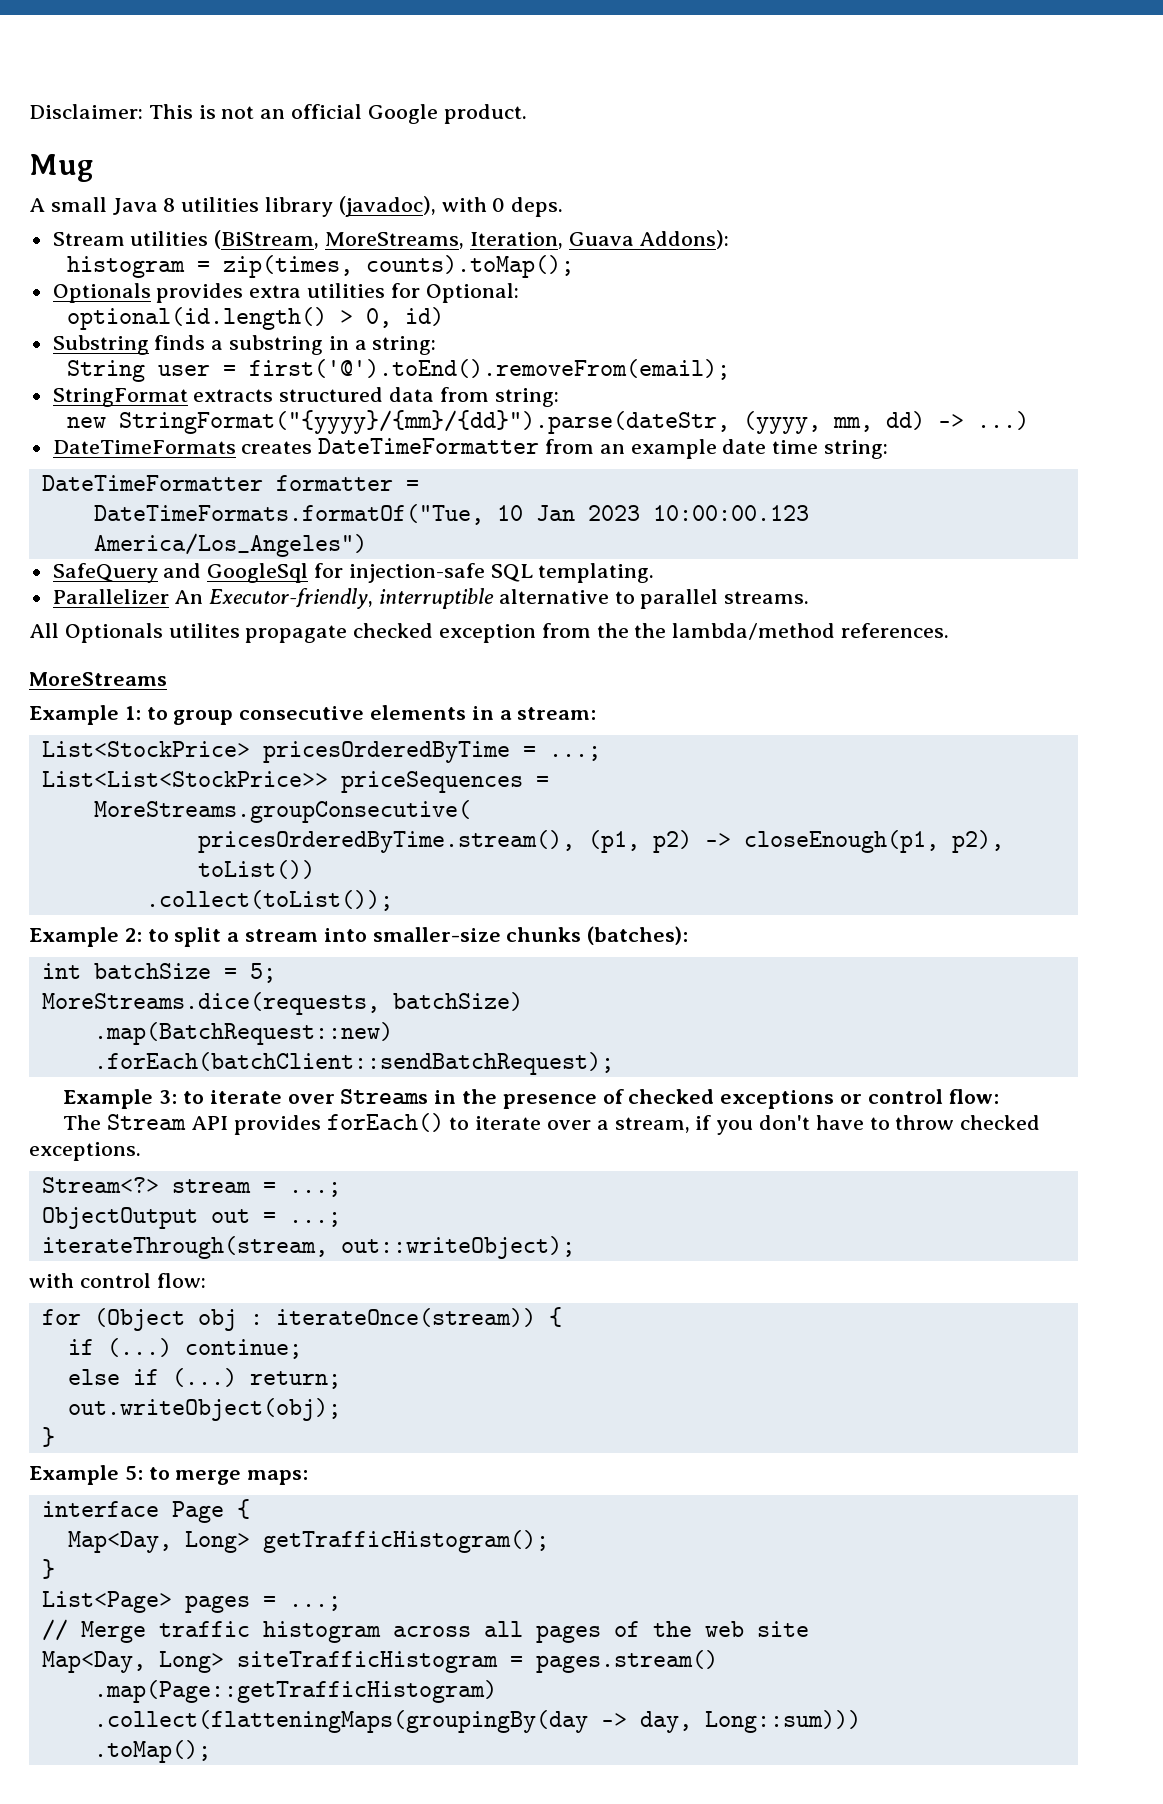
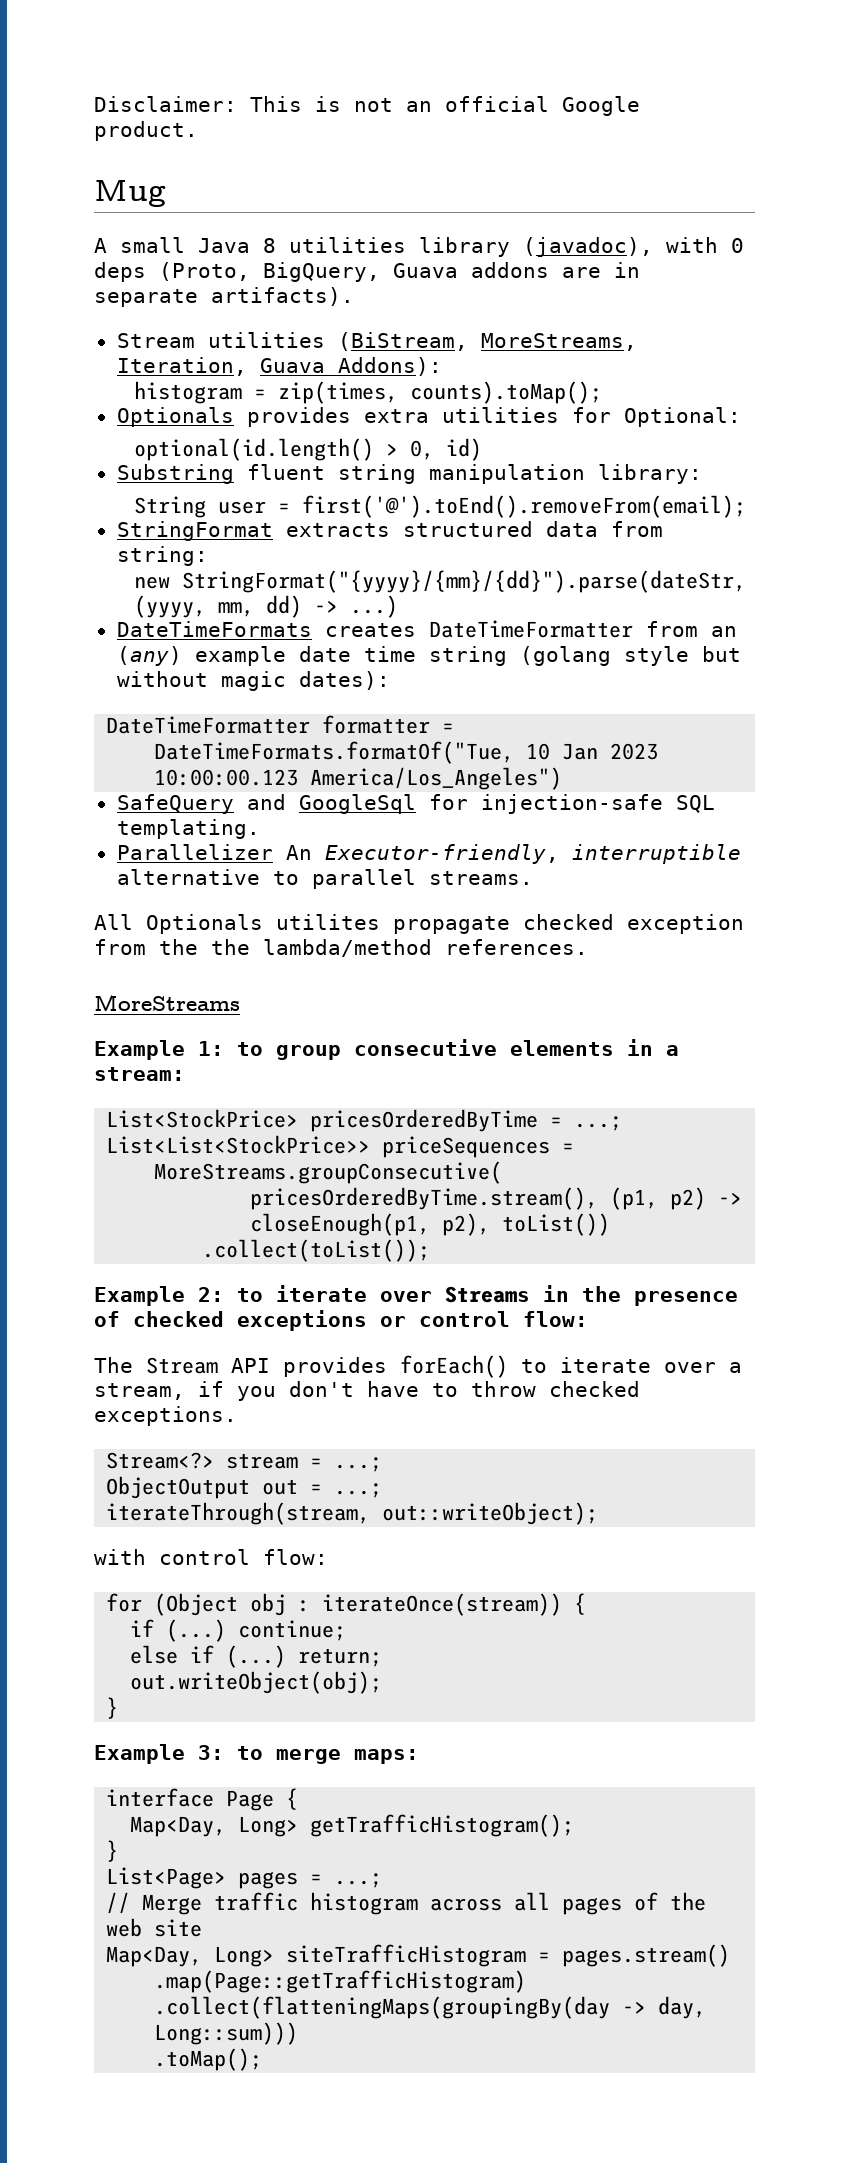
[511,197,564,217] deps. -> [94,262,640,282] [94,287,354,307] deps (Proto, BigQuery, Guava addons are in separate artifacts).
[154,335,437,355] finds a substring in a string: -> [246,464,702,484] fluent string manipulation library:
(625, 449) none -> [116,646,182,666] (any)
[824,440,889,459] string: -> [428,646,741,666] [116,671,390,691] string (golang style but without magic dates):
[174,926,689,947] [41,963,276,983] [41,992,523,1015] [93,1022,393,1045] [93,1052,614,1075] [63,1089,204,1109] split a stream into smaller-size chunks (batches): // int batchSize = 5; // MoreStreams.dice(requests, batchSize) // .map(BatchRequest::new) // .forEach(batchClient::sendBatchRequest); // Example 3: to -> (263, 1295) none
[124,1466,143,1480] 5: -> [198,1745,224,1760] 3:

